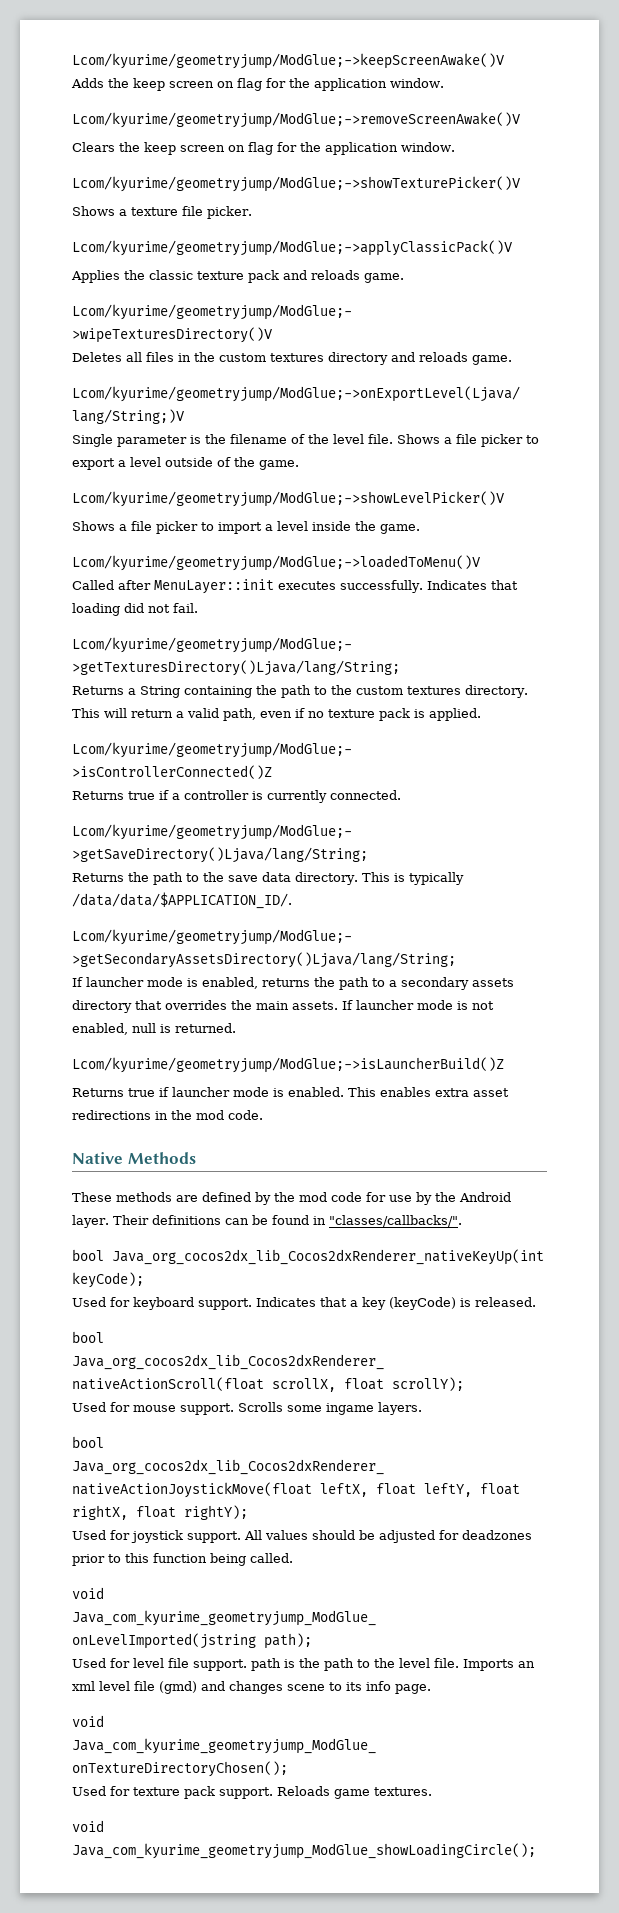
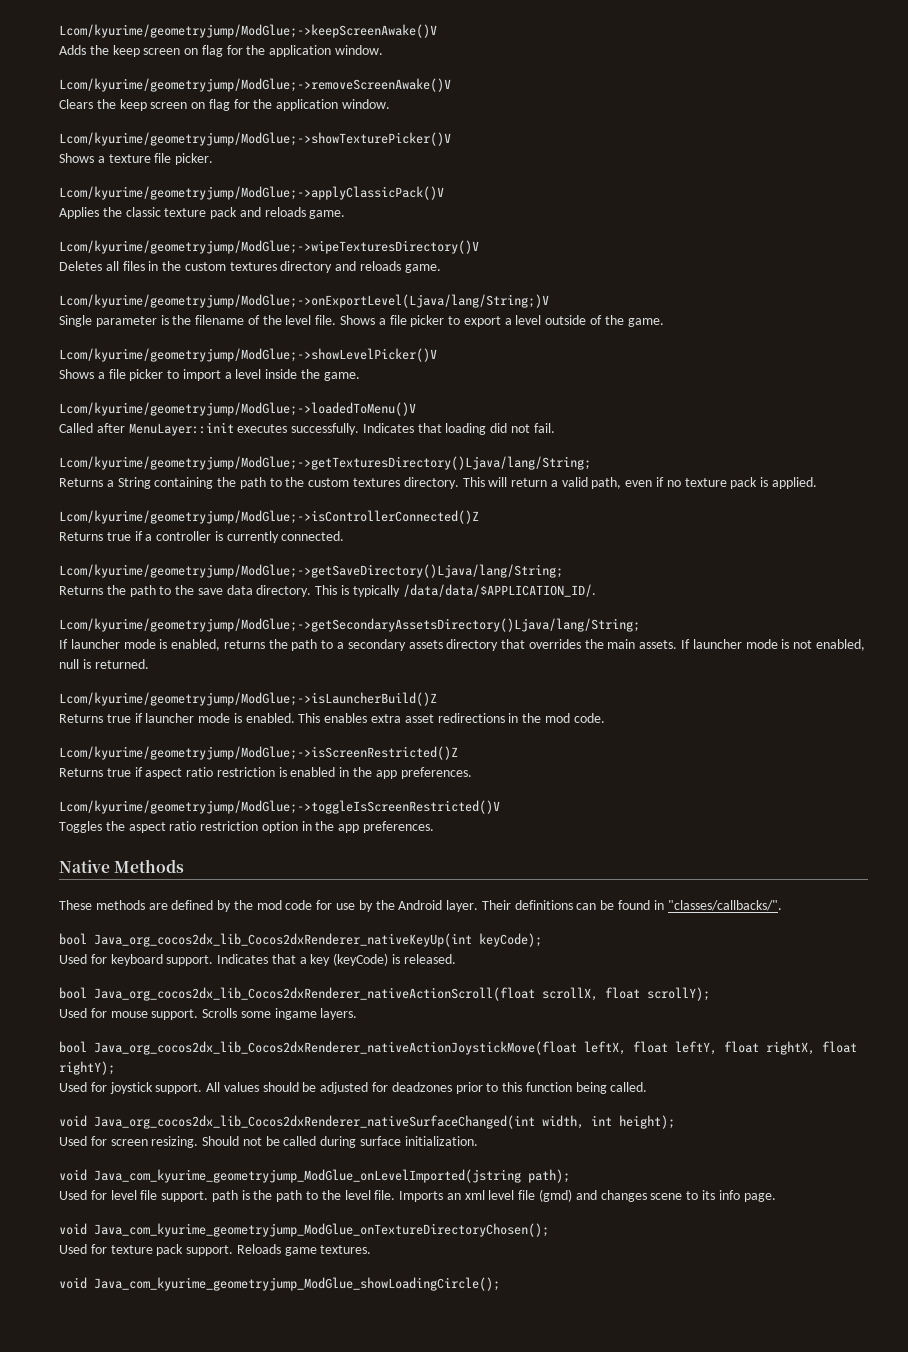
(263, 1115) none -> [59,746,458,760] [59,767,472,779] [59,800,500,814] [59,821,435,833] // Lcom/kyurime/geometryjump/ModGlue;->isScreenRestricted()Z // Returns true if aspect ratio restriction is enabled in the app preferences. // Lcom/kyurime/geometryjump/ModGlue;->toggleIsScreenRestricted()V // Toggles the aspect ratio restriction option in the app preferences.
(293, 1558) none -> [59,1115,675,1129] [59,1136,478,1148] // void Java_org_cocos2dx_lib_Cocos2dxRenderer_nativeSurfaceChanged(int width, int height); // Used for screen resizing. Should not be called during surface initialization.

